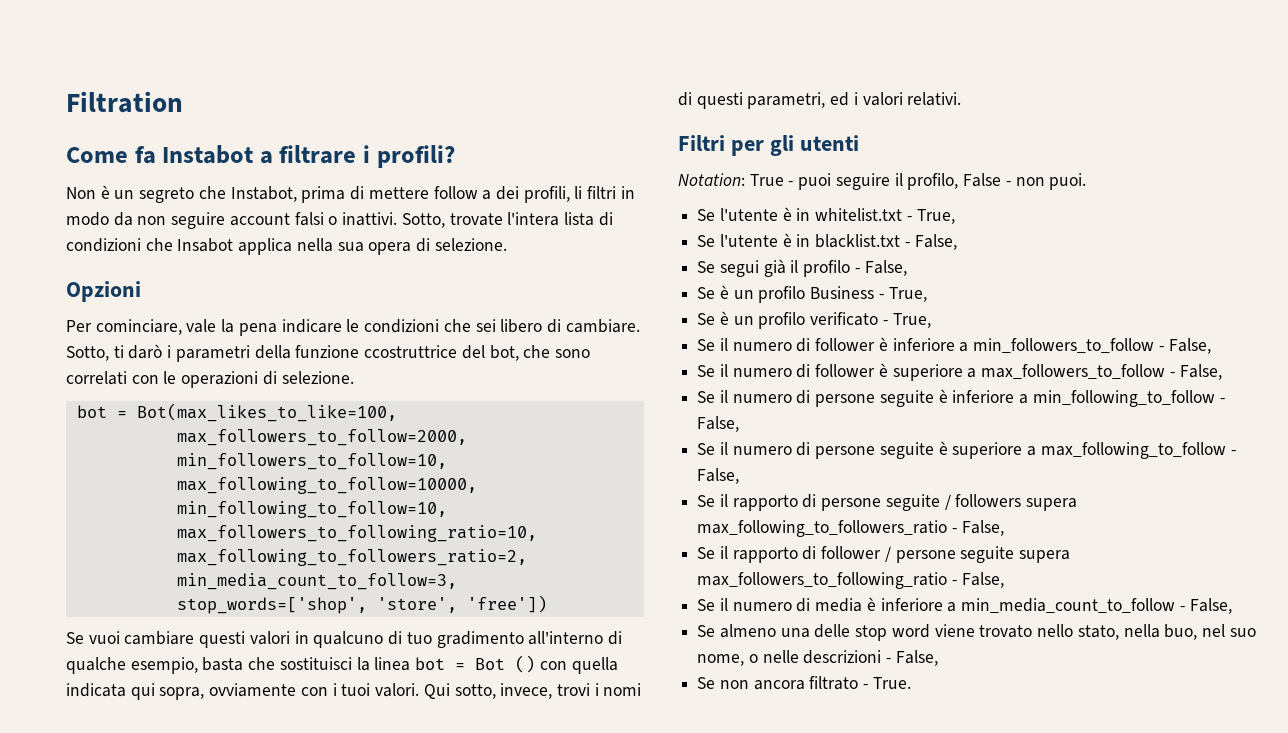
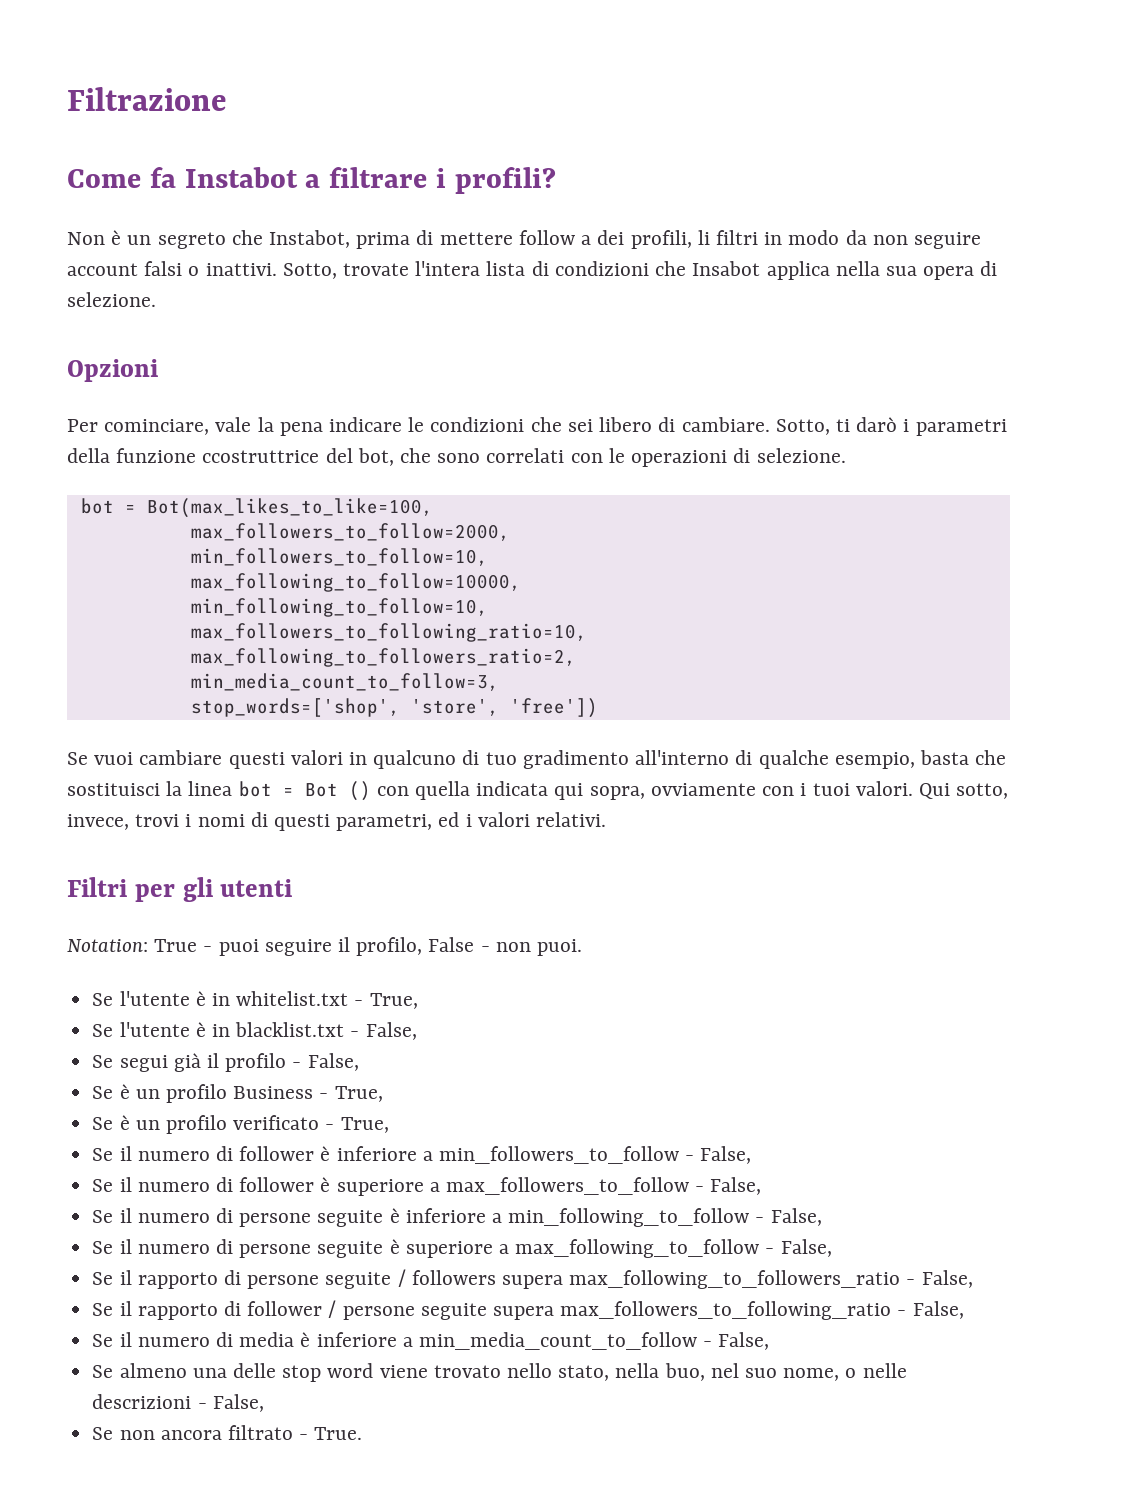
[66,91,183,113] Filtration -> [67,87,227,111] Filtrazione

